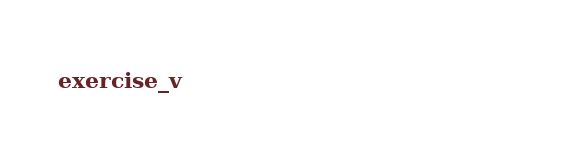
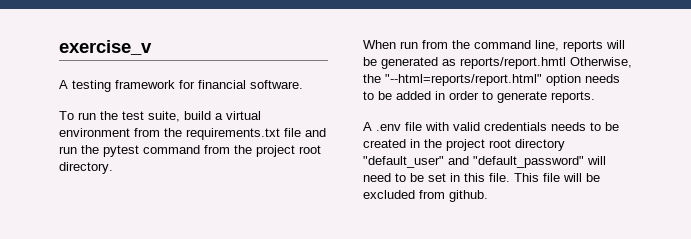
(183, 82) none -> [59,80,303,92] [59,111,261,122] [59,128,326,140] [59,145,321,157] [59,162,113,174] [363,40,625,52] [363,57,632,69] [363,74,620,86] [363,91,595,103] [363,122,619,131] [363,139,565,151] [363,156,606,168] [363,173,600,182] [363,190,488,202] // A testing framework for financial software. // To run the test suite, build a virtual environment from the requirements.txt file and run the pytest command from the project root directory. // When run from the command line, reports will be generated as reports/report.hmtl Otherwise, the "--html=reports/report.html" option needs to be added in order to generate reports. // A .env file with valid credentials needs to be created in the project root directory "default_user" and "default_password" will need to be set in this file. This file will be excluded from github.

